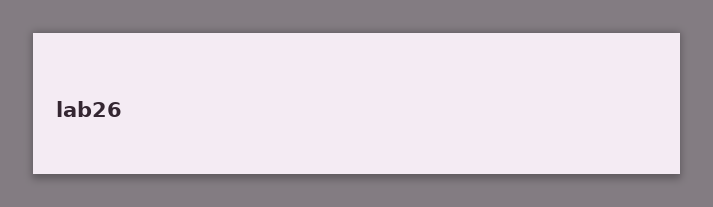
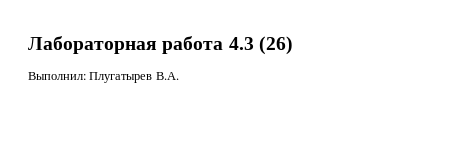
[56,101,122,117] lab26 -> [28,36,293,55] [28,72,179,83] Лабораторная работа 4.3 (26) // Выполнил: Плугатырев В.А.

